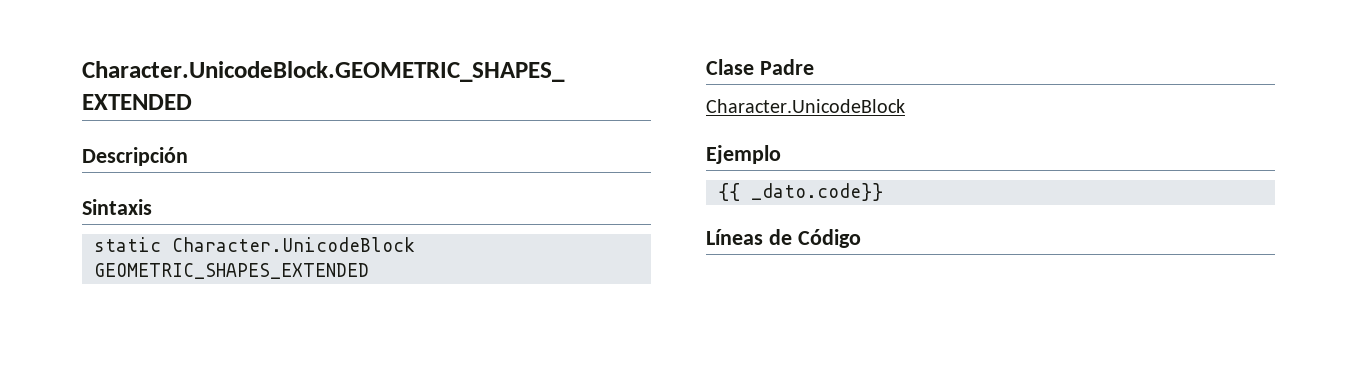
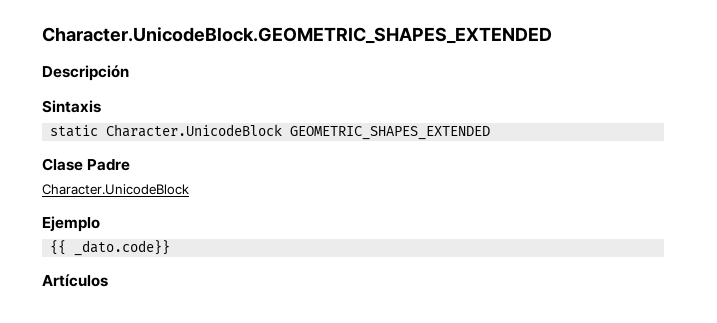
[706,229,861,248] Líneas de Código -> [42,274,108,287] Artículos

